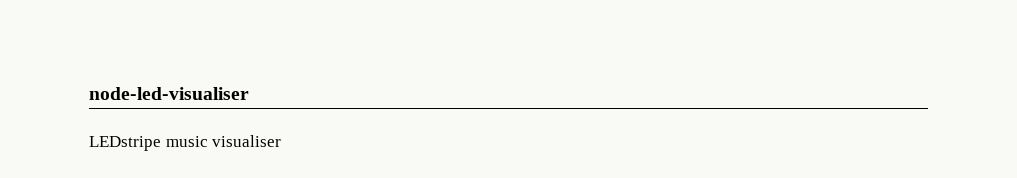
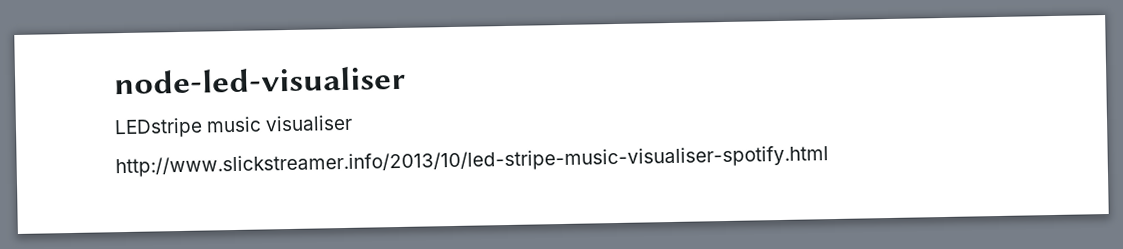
(282, 141) none -> [115,145,829,178] // http://www.slickstreamer.info/2013/10/led-stripe-music-visualiser-spotify.html

